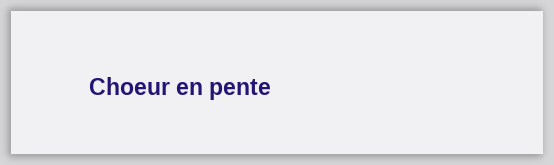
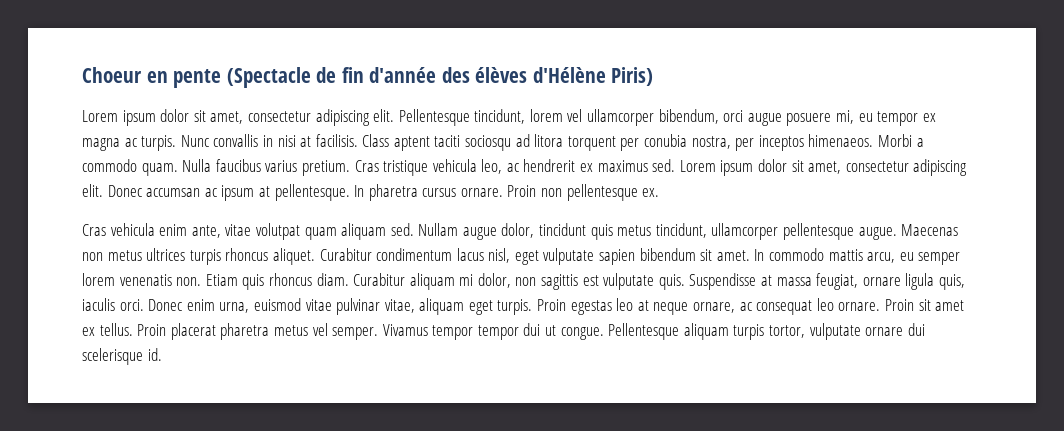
(272, 89) none -> [226,67,654,88] [82,109,936,126] [82,134,924,151] [82,159,968,176] [82,184,660,201] [82,223,959,240] [82,248,961,265] [82,273,965,290] [82,298,965,315] [82,323,925,340] [82,348,162,365] (Spectacle de fin d'année des élèves d'Hélène Piris) // Lorem ipsum dolor sit amet, consectetur adipiscing elit. Pellentesque tincidunt, lorem vel ullamcorper bibendum, orci augue posuere mi, eu tempor ex magna ac turpis. Nunc convallis in nisi at facilisis. Class aptent taciti sociosqu ad litora torquent per conubia nostra, per inceptos himenaeos. Morbi a commodo quam. Nulla faucibus varius pretium. Cras tristique vehicula leo, ac hendrerit ex maximus sed. Lorem ipsum dolor sit amet, consectetur adipiscing elit. Donec accumsan ac ipsum at pellentesque. In pharetra cursus ornare. Proin non pellentesque ex. // Cras vehicula enim ante, vitae volutpat quam aliquam sed. Nullam augue dolor, tincidunt quis metus tincidunt, ullamcorper pellentesque augue. Maecenas non metus ultrices turpis rhoncus aliquet. Curabitur condimentum lacus nisl, eget vulputate sapien bibendum sit amet. In commodo mattis arcu, eu semper lorem venenatis non. Etiam quis rhoncus diam. Curabitur aliquam mi dolor, non sagittis est vulputate quis. Suspendisse at massa feugiat, ornare ligula quis, iaculis orci. Donec enim urna, euismod vitae pulvinar vitae, aliquam eget turpis. Proin egestas leo at neque ornare, ac consequat leo ornare. Proin sit amet ex tellus. Proin placerat pharetra metus vel semper. Vivamus tempor tempor dui ut congue. Pellentesque aliquam turpis tortor, vulputate ornare dui scelerisque id.

